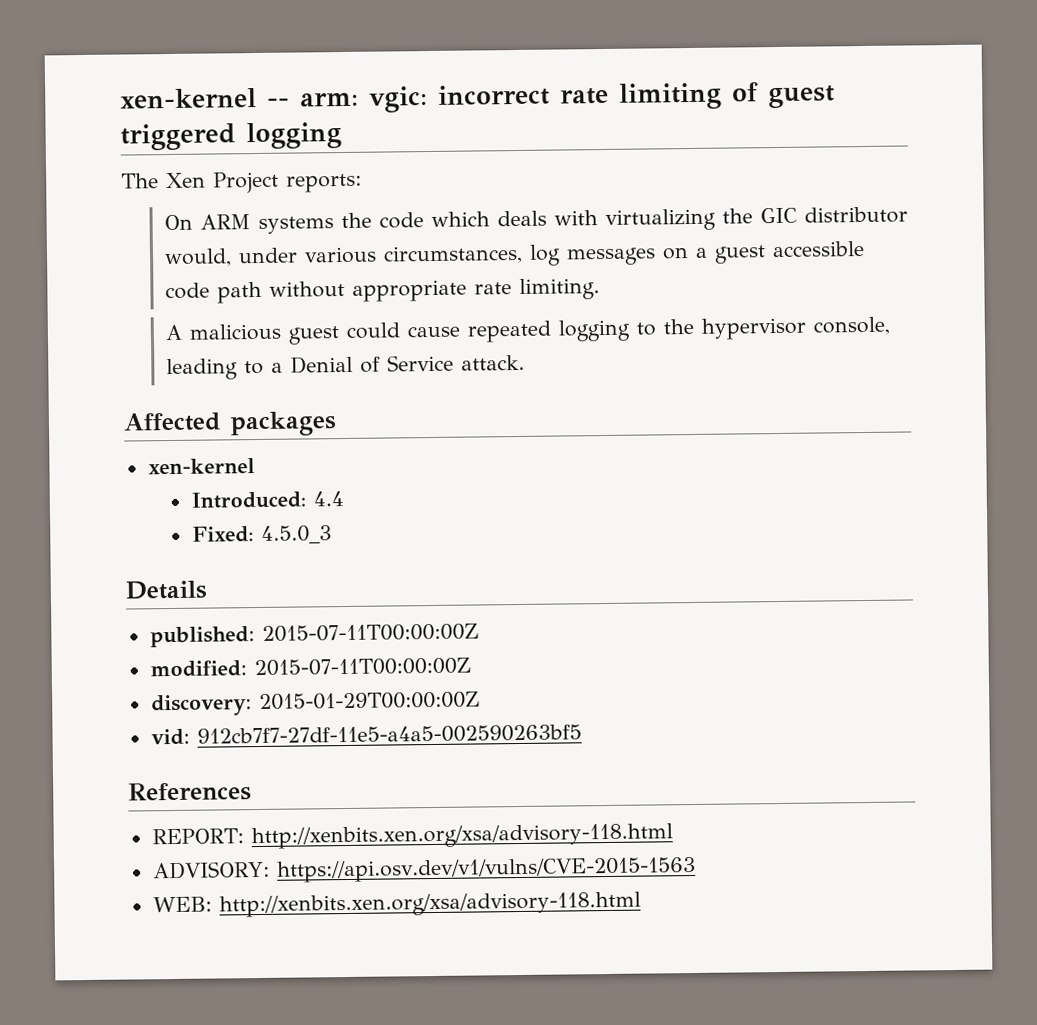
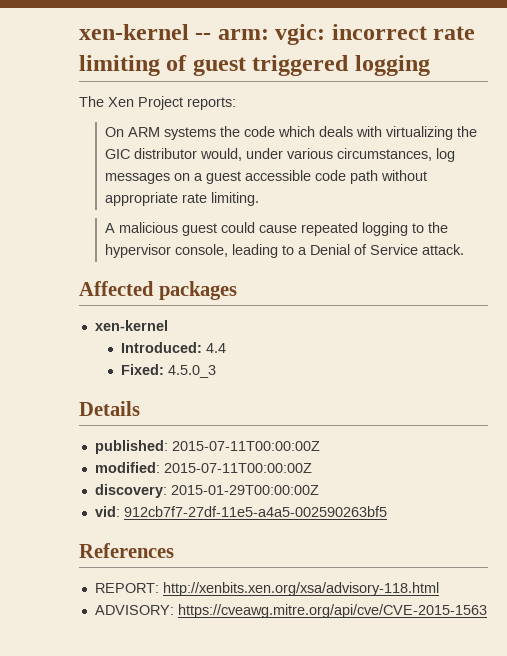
[276,856,696,883] [152,891,641,918] https://api.osv.dev/v1/vulns/CVE-2015-1563 // WEB: http://xenbits.xen.org/xsa/advisory-118.html -> [177,604,487,618] https://cveawg.mitre.org/api/cve/CVE-2015-1563

